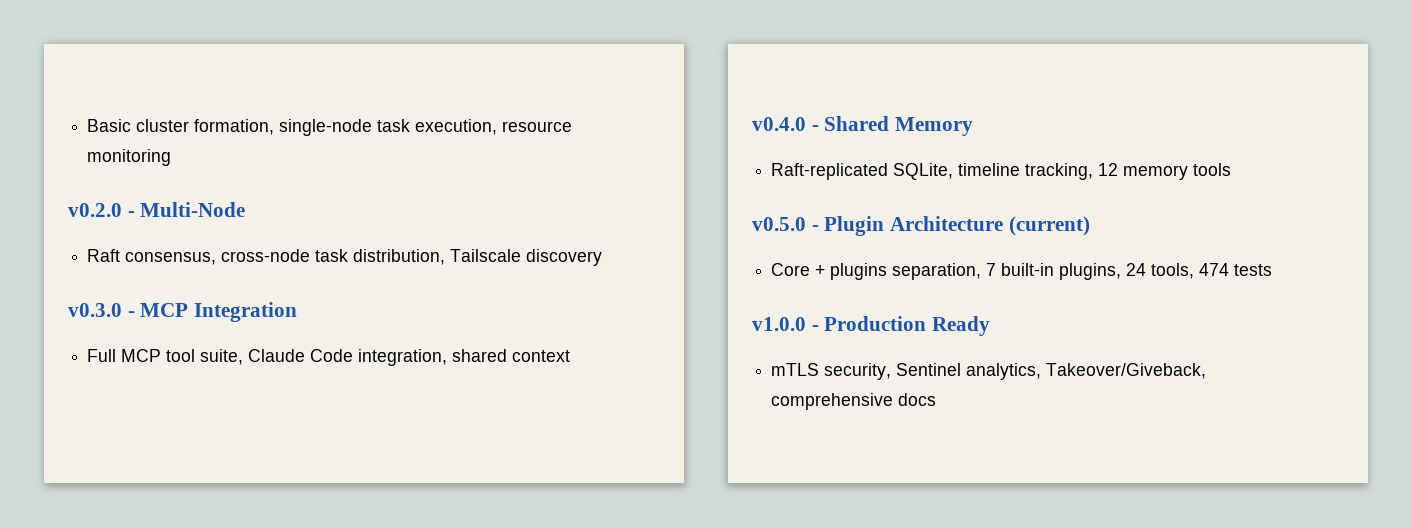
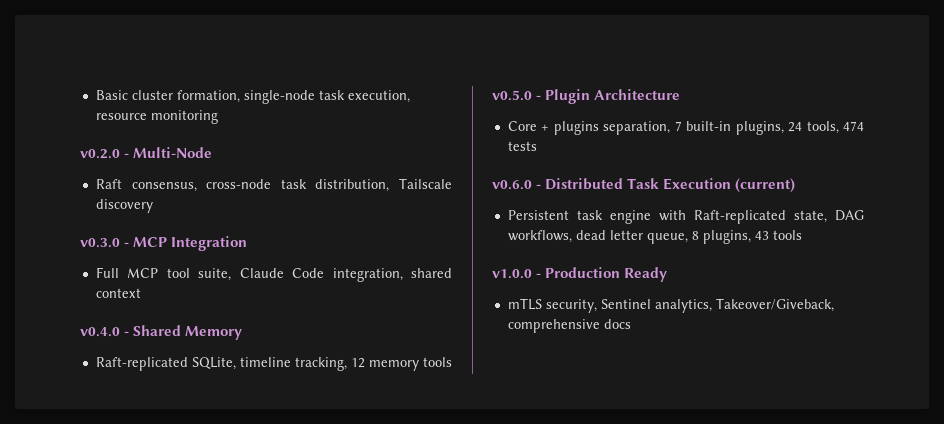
[1008,216,1090,236] (current) -> (681, 94) none
(1273, 270) none -> [492,178,796,193] [507,210,864,224] [507,230,802,244] // v0.6.0 - Distributed Task Execution (current) // Persistent task engine with Raft-replicated state, DAG workflows, dead letter queue, 8 plugins, 43 tools

